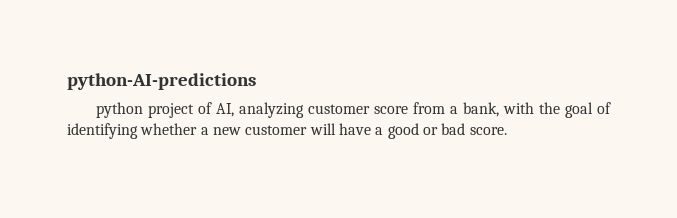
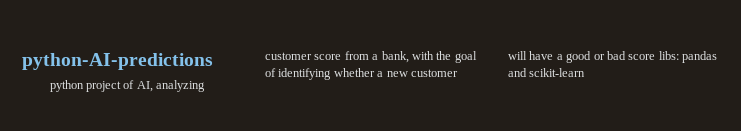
[469,127,507,135] score. -> [628,51,717,63] [508,68,586,77] score libs: pandas and scikit-learn

